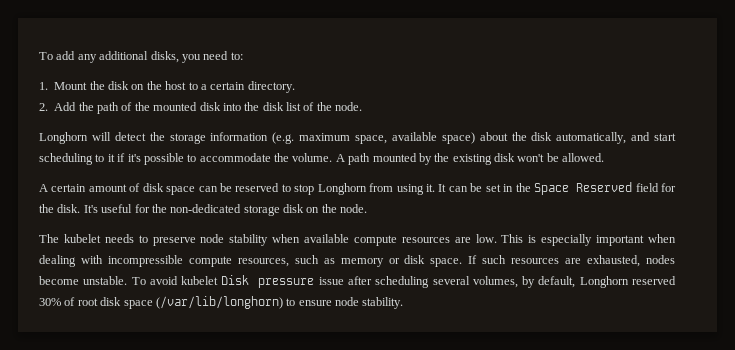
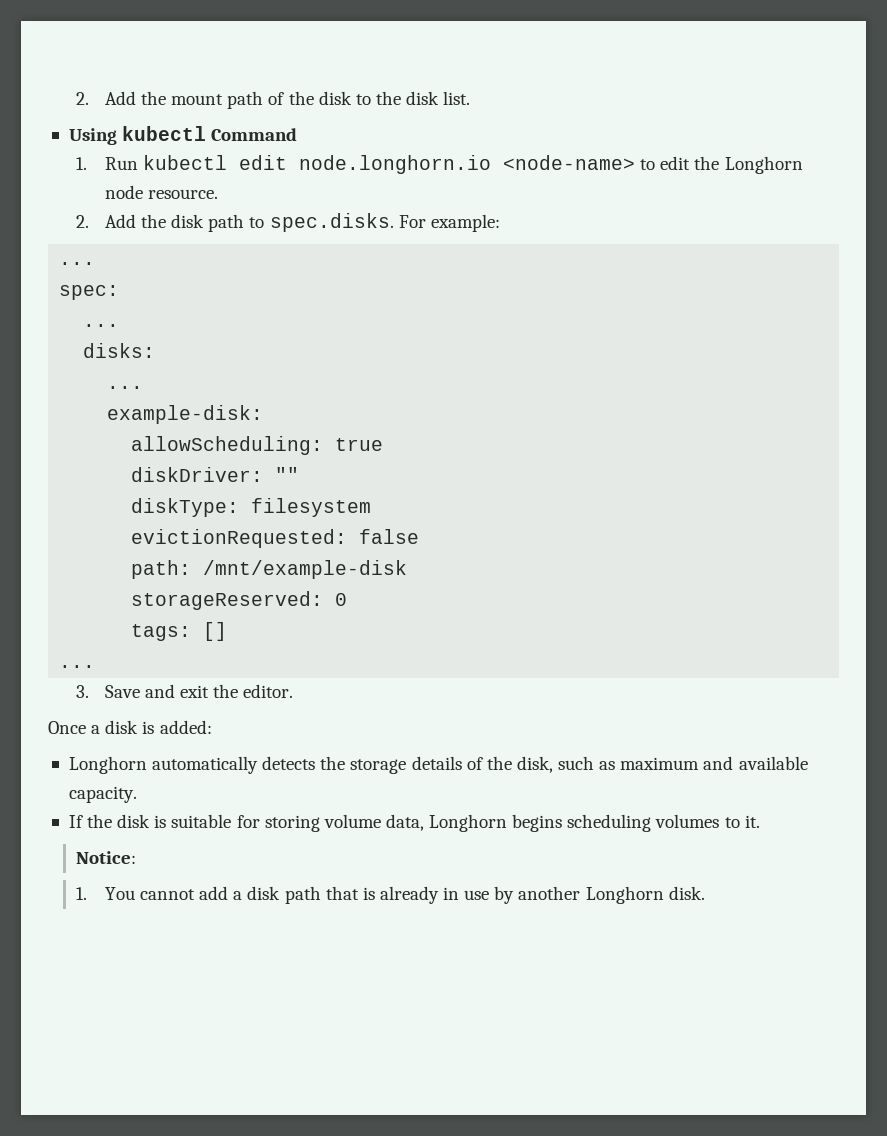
[39,51,243,63] [39,81,295,93] [39,102,363,114] [39,132,676,144] [39,153,605,165] [39,182,676,195] [39,204,368,216] [39,234,676,246] [39,255,675,267] [39,275,676,288] [39,296,404,309] To add any additional disks, you need to: // 1. Mount the disk on the host to a certain directory. // 2. Add the path of the mounted disk into the disk list of the node. // Longhorn will detect the storage information (e.g. maximum space, available space) about the disk automatically, and start scheduling to it if it's possible to accommodate the volume. A path mounted by the existing disk won't be allowed. // A certain amount of disk space can be reserved to stop Longhorn from using it. It can be set in the Space Reserved field for the disk. It's useful for the non-dedicated storage disk on the node. // The kubelet needs to preserve node stability when available compute resources are low. This is especially important when dealing with incompressible compute resources, such as memory or disk space. If such resources are exhausted, nodes become unstable. To avoid kubelet Disk pressure issue after scheduling several volumes, by default, Longhorn reserved 30% of root disk space (/var/lib/longhorn) to ensure node stability. -> [76,91,471,109] [68,126,298,145] [76,155,803,174] [104,185,218,199] [76,213,500,232] [59,262,96,265] [59,285,120,300] [83,324,120,327] [83,343,156,358] [107,386,144,389] [107,405,264,424] [131,436,384,455] [131,467,300,482] [131,498,372,517] [131,529,420,548] [131,560,408,579] [131,591,348,610] [131,622,228,641] [59,665,96,668] [76,684,294,698] [48,720,212,734] [68,756,808,774] [68,786,137,803] [68,814,760,832] [76,851,137,864] [76,886,705,904] 2. Add the mount path of the disk to the disk list. // Using kubectl Command // 1. Run kubectl edit node.longhorn.io <node-name> to edit the Longhorn node resource. // 2. Add the disk path to spec.disks. For example: // ... // spec: // ... // disks: // ... // example-disk: // allowScheduling: true // diskDriver: "" // diskType: filesystem // evictionRequested: false // path: /mnt/example-disk // storageReserved: 0 // tags: [] // ... // 3. Save and exit the editor. // Once a disk is added: // Longhorn automatically detects the storage details of the disk, such as maximum and available capacity. // If the disk is suitable for storing volume data, Longhorn begins scheduling volumes to it. // Notice: // 1. You cannot add a disk path that is already in use by another Longhorn disk.

